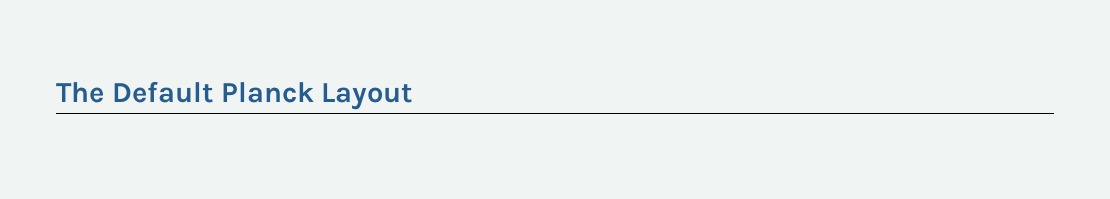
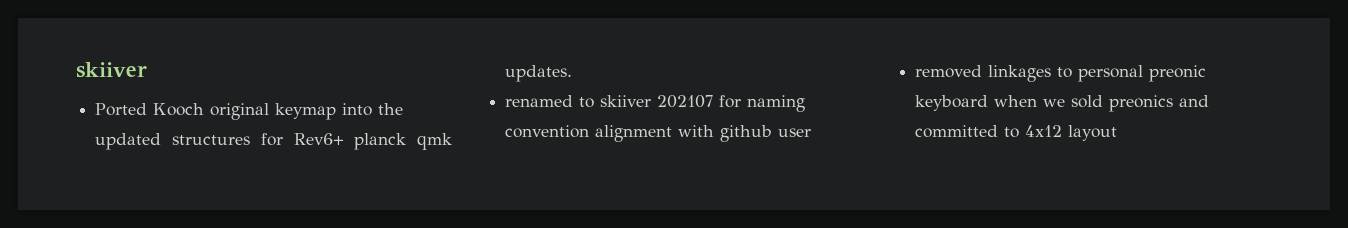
[56,81,413,110] The Default Planck Layout -> [76,62,147,78] [95,103,404,120] [95,133,452,150] [505,65,573,82] [505,95,806,112] [505,125,812,142] [915,65,1207,82] [915,95,1210,112] [915,125,1118,141] skiiver // Ported Kooch original keymap into the updated structures for Rev6+ planck qmk updates. // renamed to skiiver 202107 for naming convention alignment with github user // removed linkages to personal preonic keyboard when we sold preonics and committed to 4x12 layout

